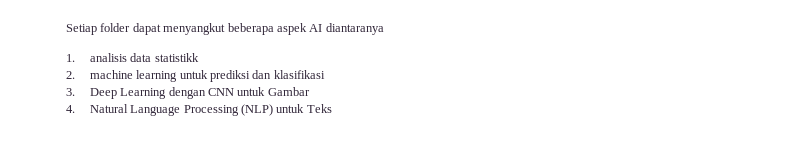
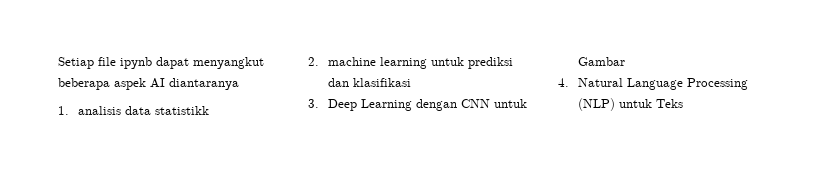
[100,23,131,32] folder -> [98,57,152,69] file ipynb

